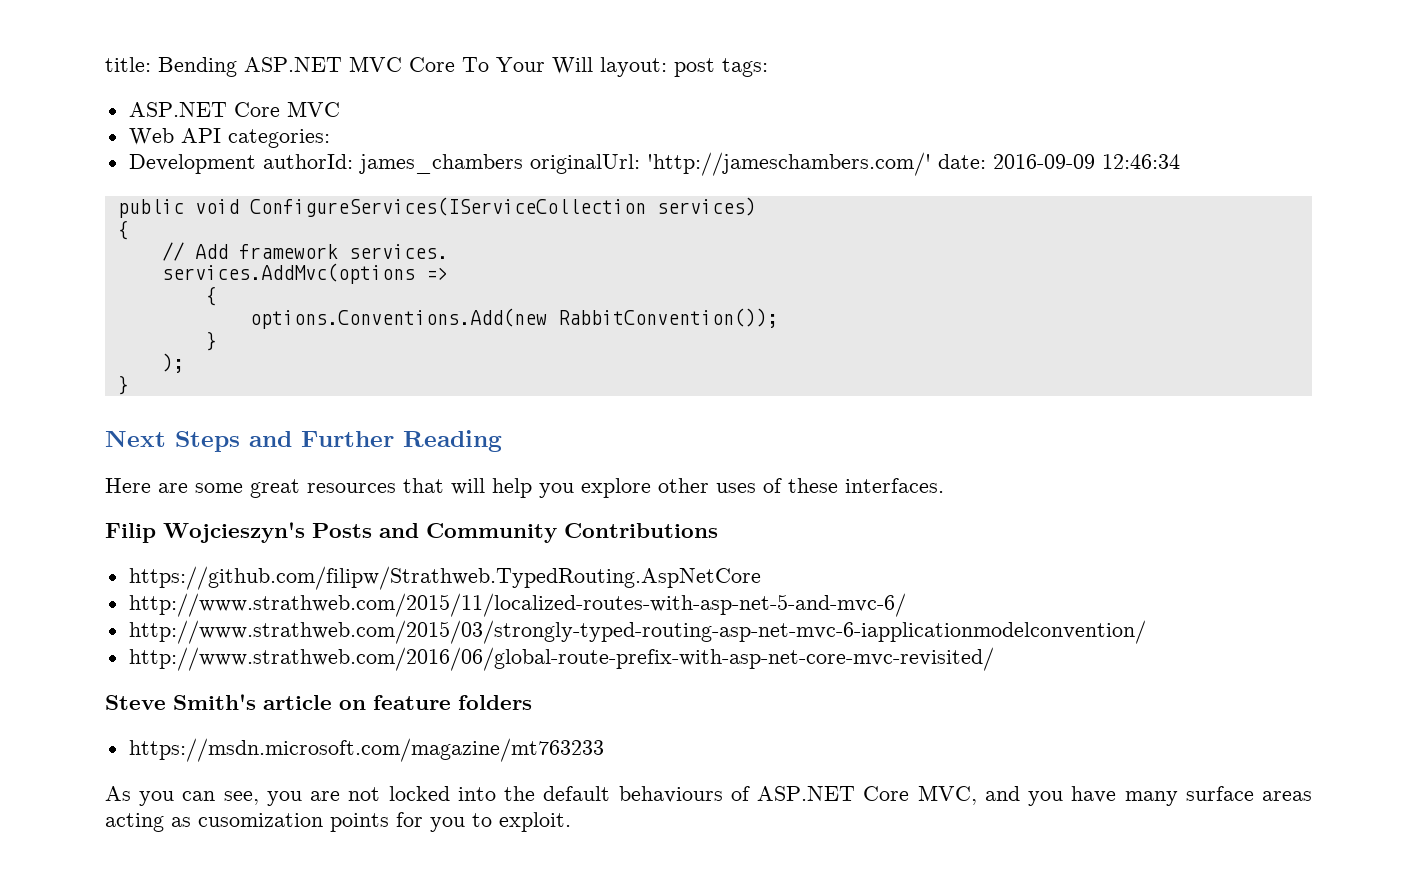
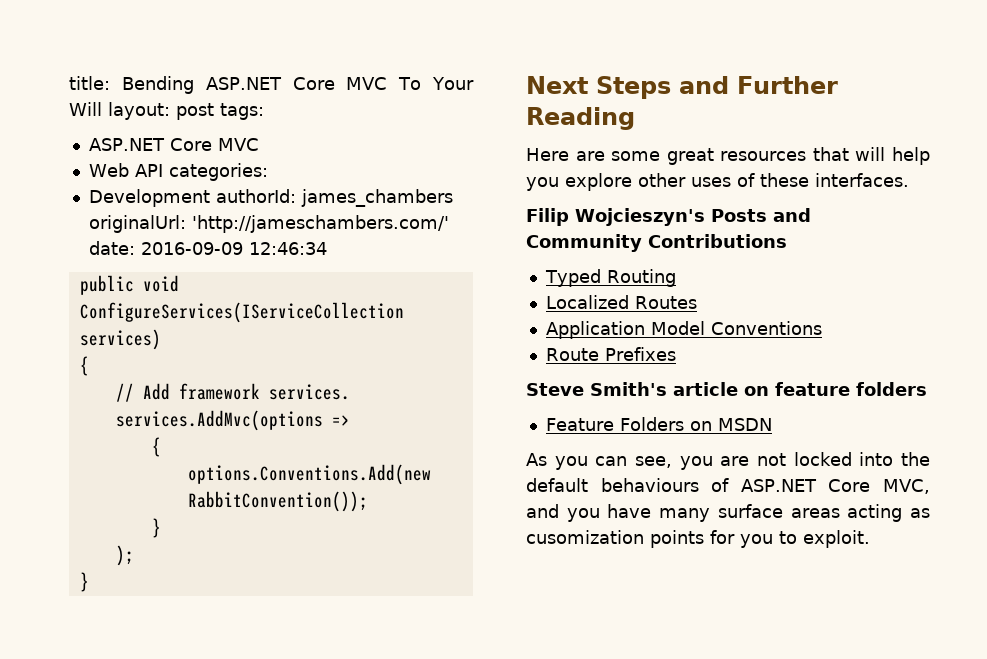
[349,56,455,72] MVC Core -> [292,77,388,90] Core MVC
[128,566,761,590] [128,593,906,617] [128,620,1146,644] [128,647,994,671] https://github.com/filipw/Strathweb.TypedRouting.AspNetCore // http://www.strathweb.com/2015/11/localized-routes-with-asp-net-5-and-mvc-6/ // http://www.strathweb.com/2015/03/strongly-typed-routing-asp-net-mvc-6-iapplicationmodelconvention/ // http://www.strathweb.com/2016/06/global-route-prefix-with-asp-net-core-mvc-revisited/ -> [544,269,676,287] [545,295,697,309] [545,321,822,339] [545,347,676,361] Typed Routing // Localized Routes // Application Model Conventions // Route Prefixes
[128,738,604,762] https://msdn.microsoft.com/magazine/mt763233 -> [545,417,772,431] Feature Folders on MSDN

